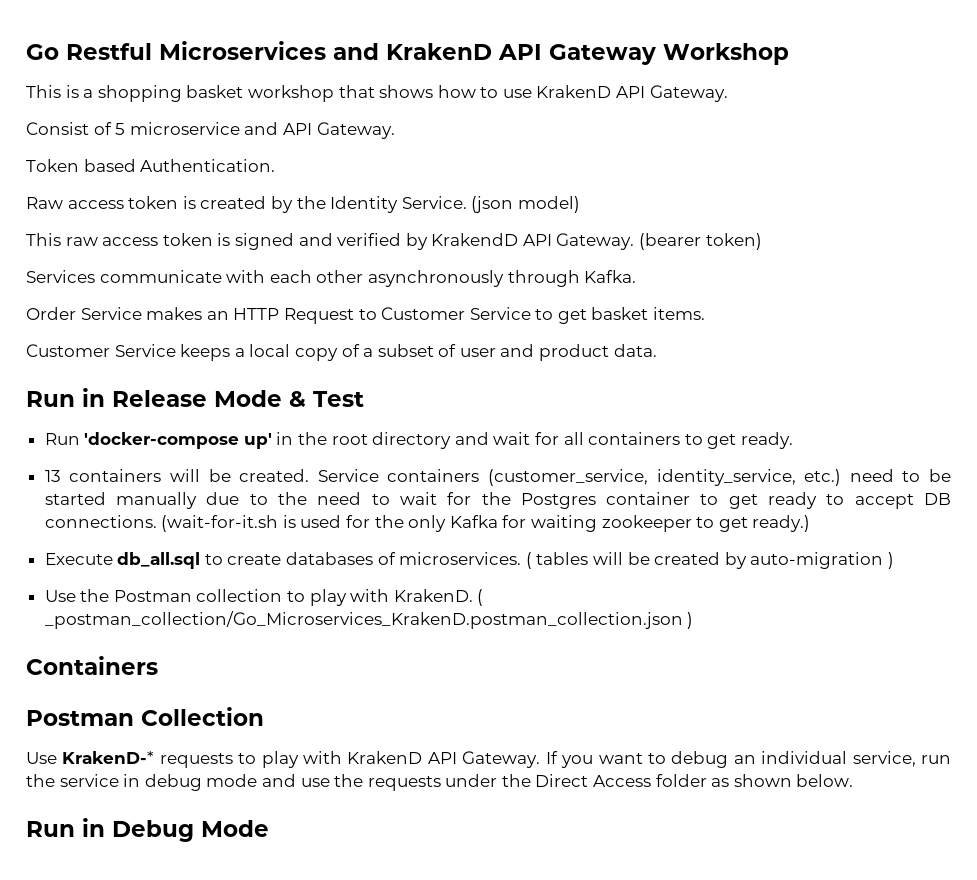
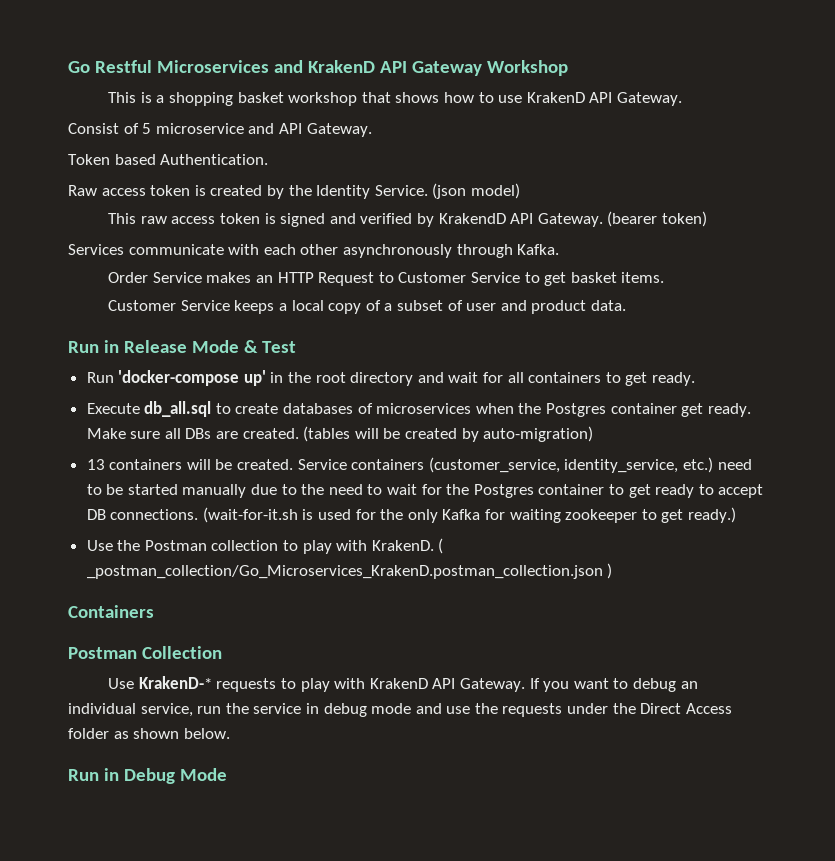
(793, 440) none -> [86,401,751,417] [86,426,594,442] // Execute db_all.sql to create databases of microservices when the Postgres container get ready. Make sure all DBs are created. (tables will be created by auto-migration)
[44,552,894,569] // Execute db_all.sql to create databases of microservices. ( tables will be created by auto-migration ) -> (736, 515) none

